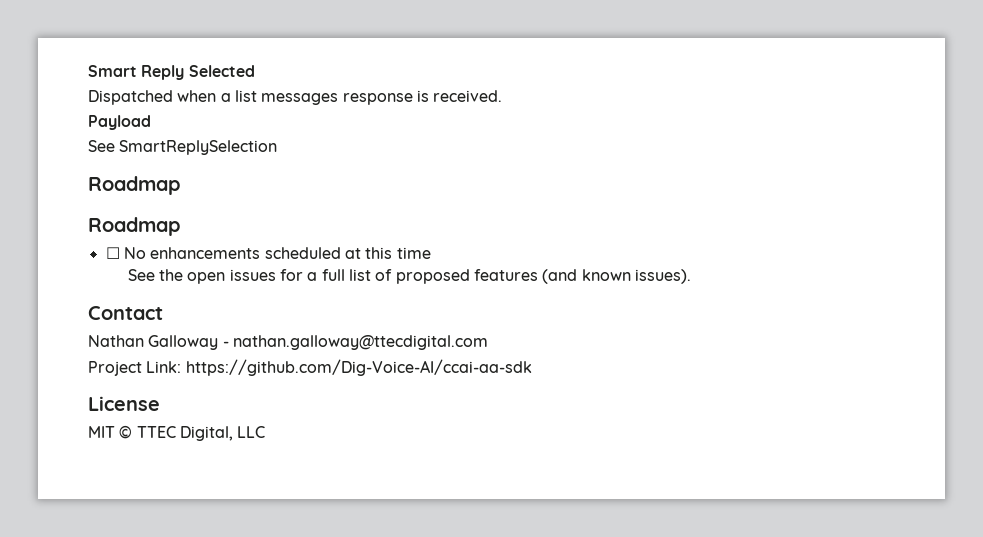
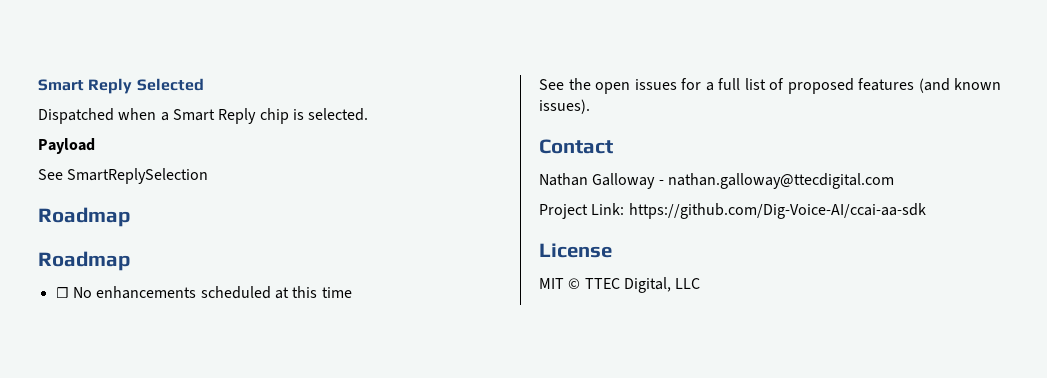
[234,90,503,105] list messages response is received. -> [172,108,369,124] Smart Reply chip is selected.

